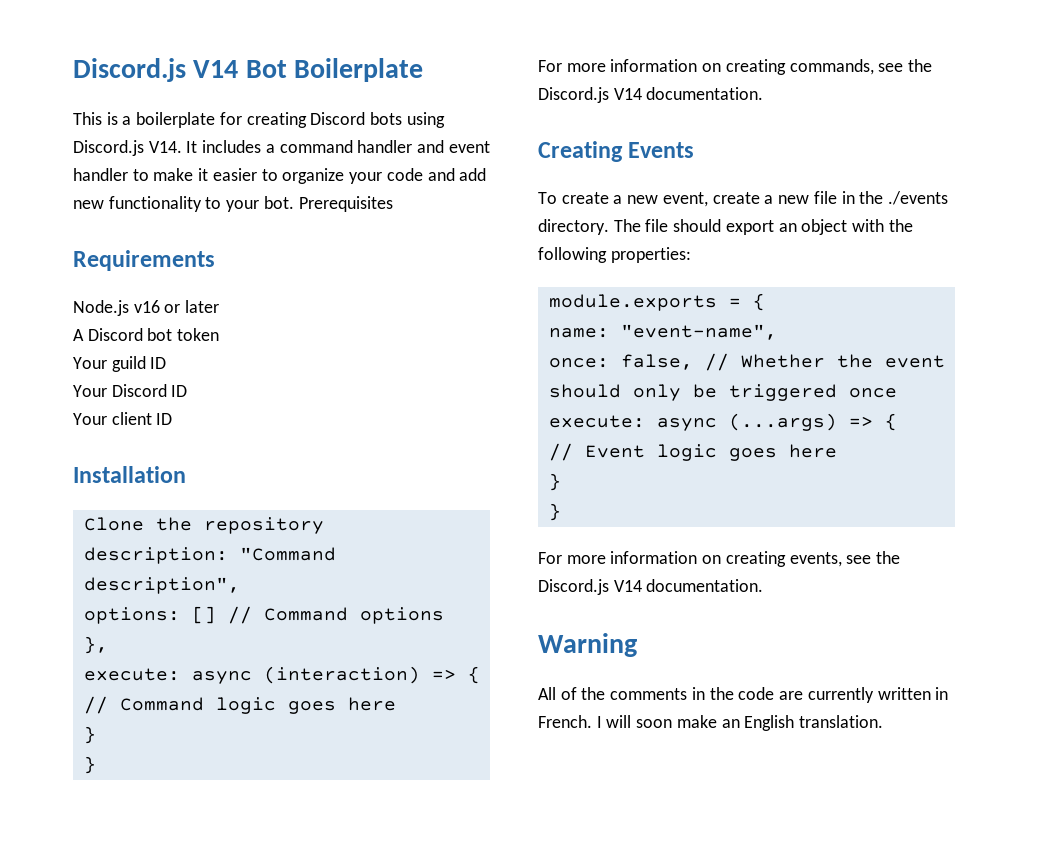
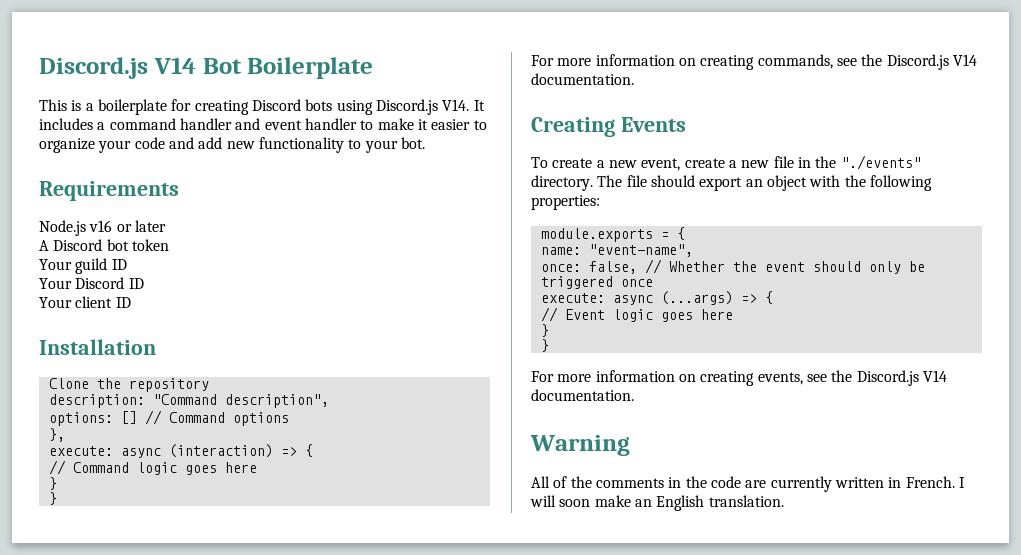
[298,196,393,212] Prerequisites -> (425, 143) none
[887,191,948,205] ./events -> [840,155,921,170] "./events"

